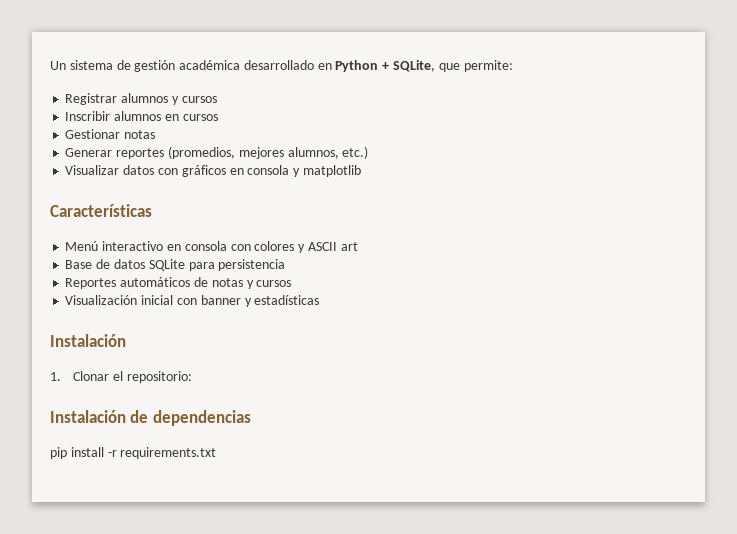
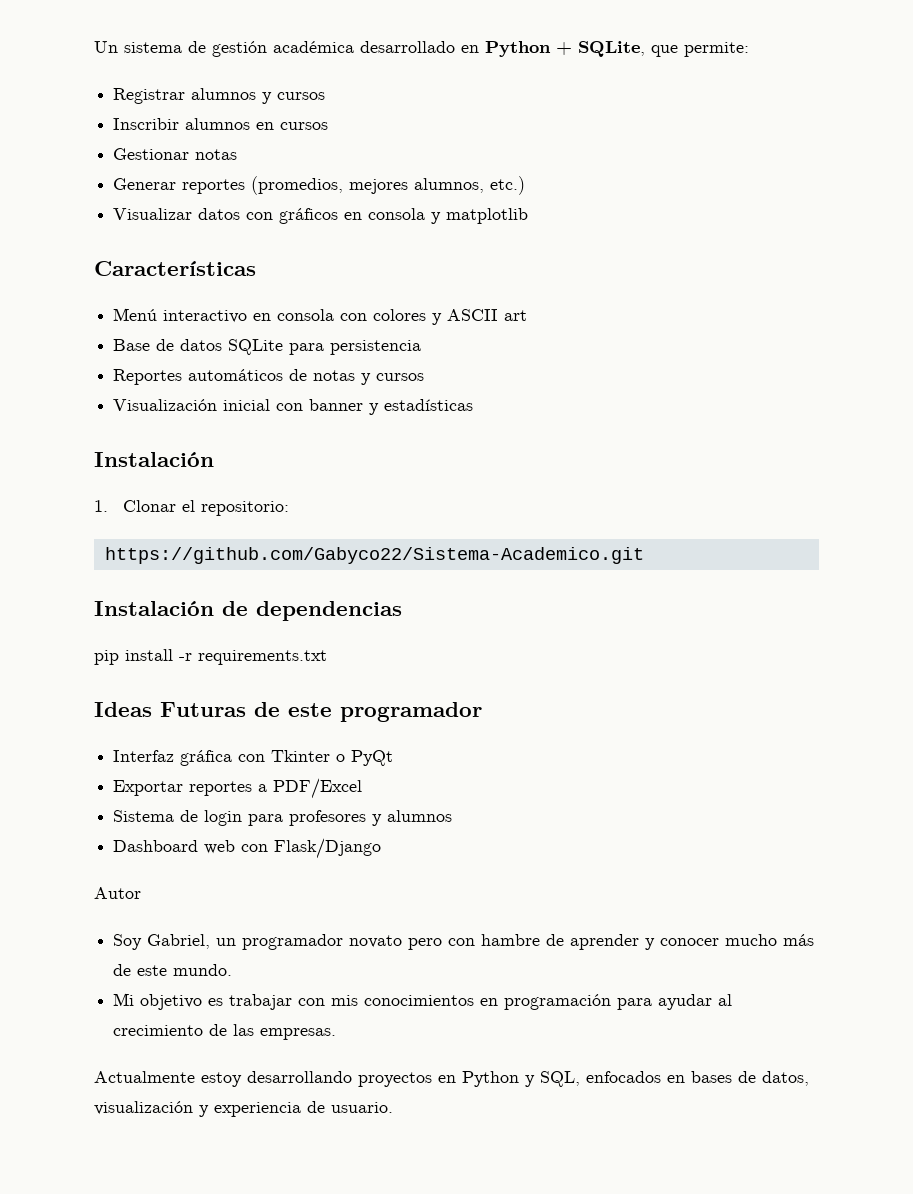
(192, 377) none -> [104,547,644,564] // https://github.com/Gabyco22/Sistema-Academico.git
(217, 453) none -> [94,702,482,722] [113,750,394,766] [113,778,363,799] [113,810,453,826] [113,838,382,859] [94,887,141,899] [113,934,815,950] [113,964,233,976] [113,993,733,1010] [113,1024,337,1040] [94,1071,809,1087] [94,1101,393,1117] // Ideas Futuras de este programador // Interfaz gráfica con Tkinter o PyQt // Exportar reportes a PDF/Excel // Sistema de login para profesores y alumnos // Dashboard web con Flask/Django // Autor // Soy Gabriel, un programador novato pero con hambre de aprender y conocer mucho más de este mundo. // Mi objetivo es trabajar con mis conocimientos en programación para ayudar al crecimiento de las empresas. // Actualmente estoy desarrollando proyectos en Python y SQL, enfocados en bases de datos, visualización y experiencia de usuario.

